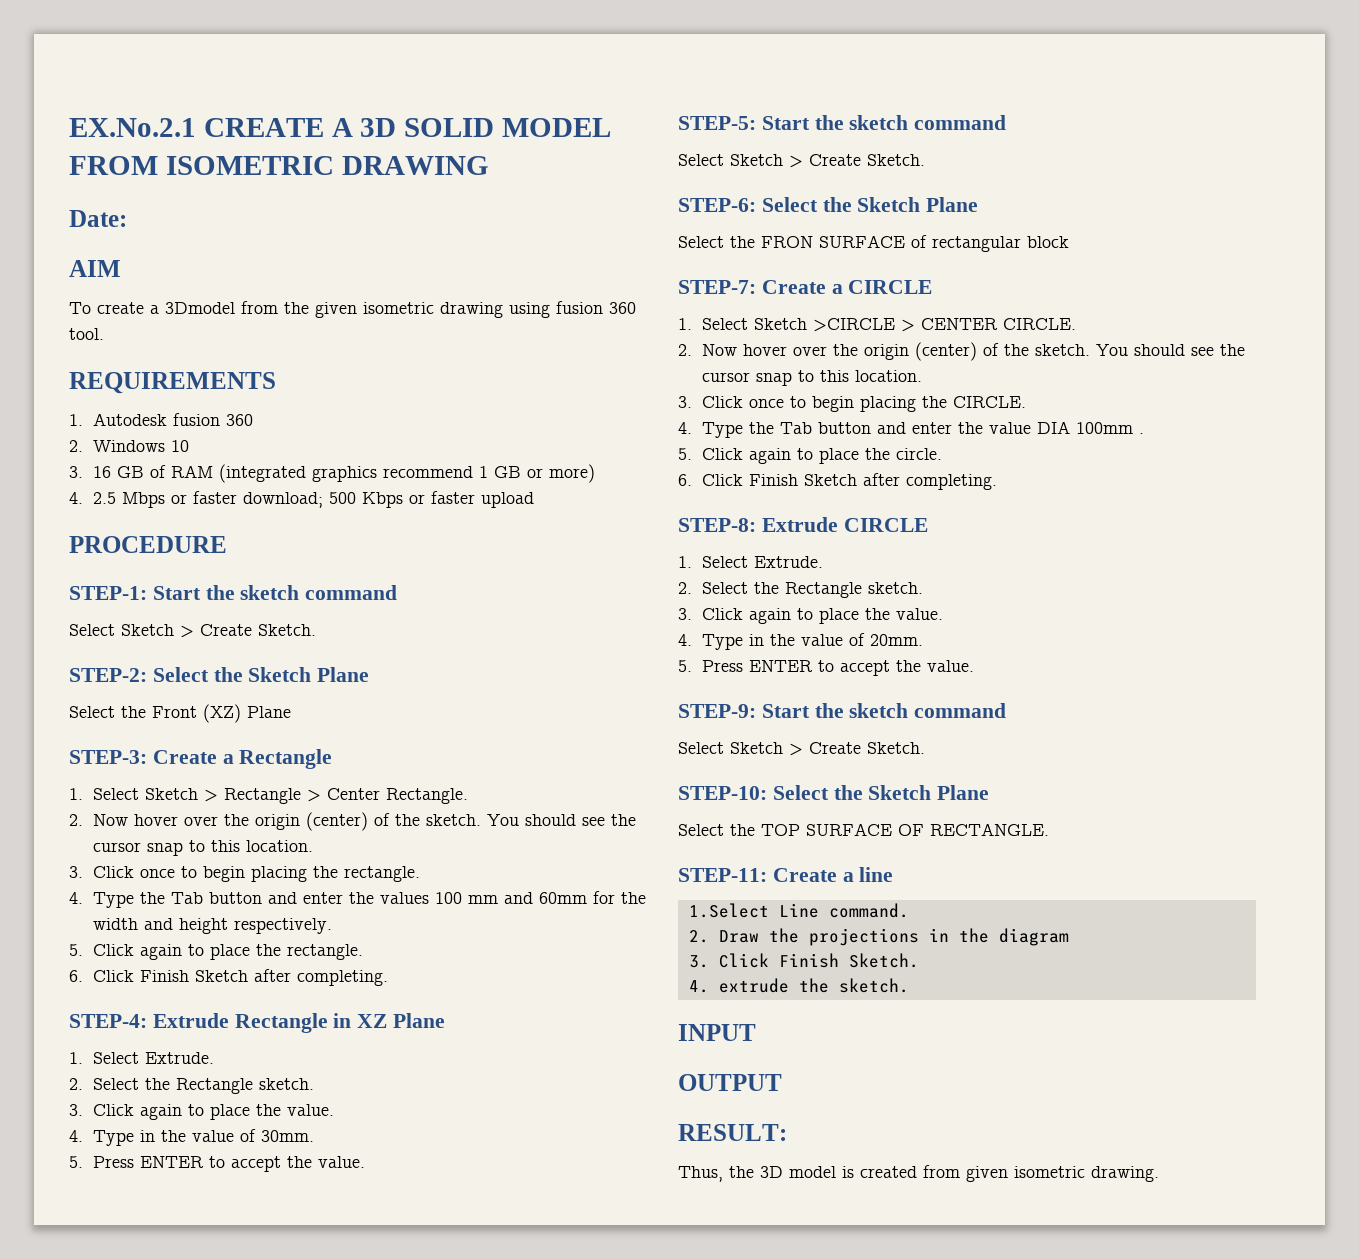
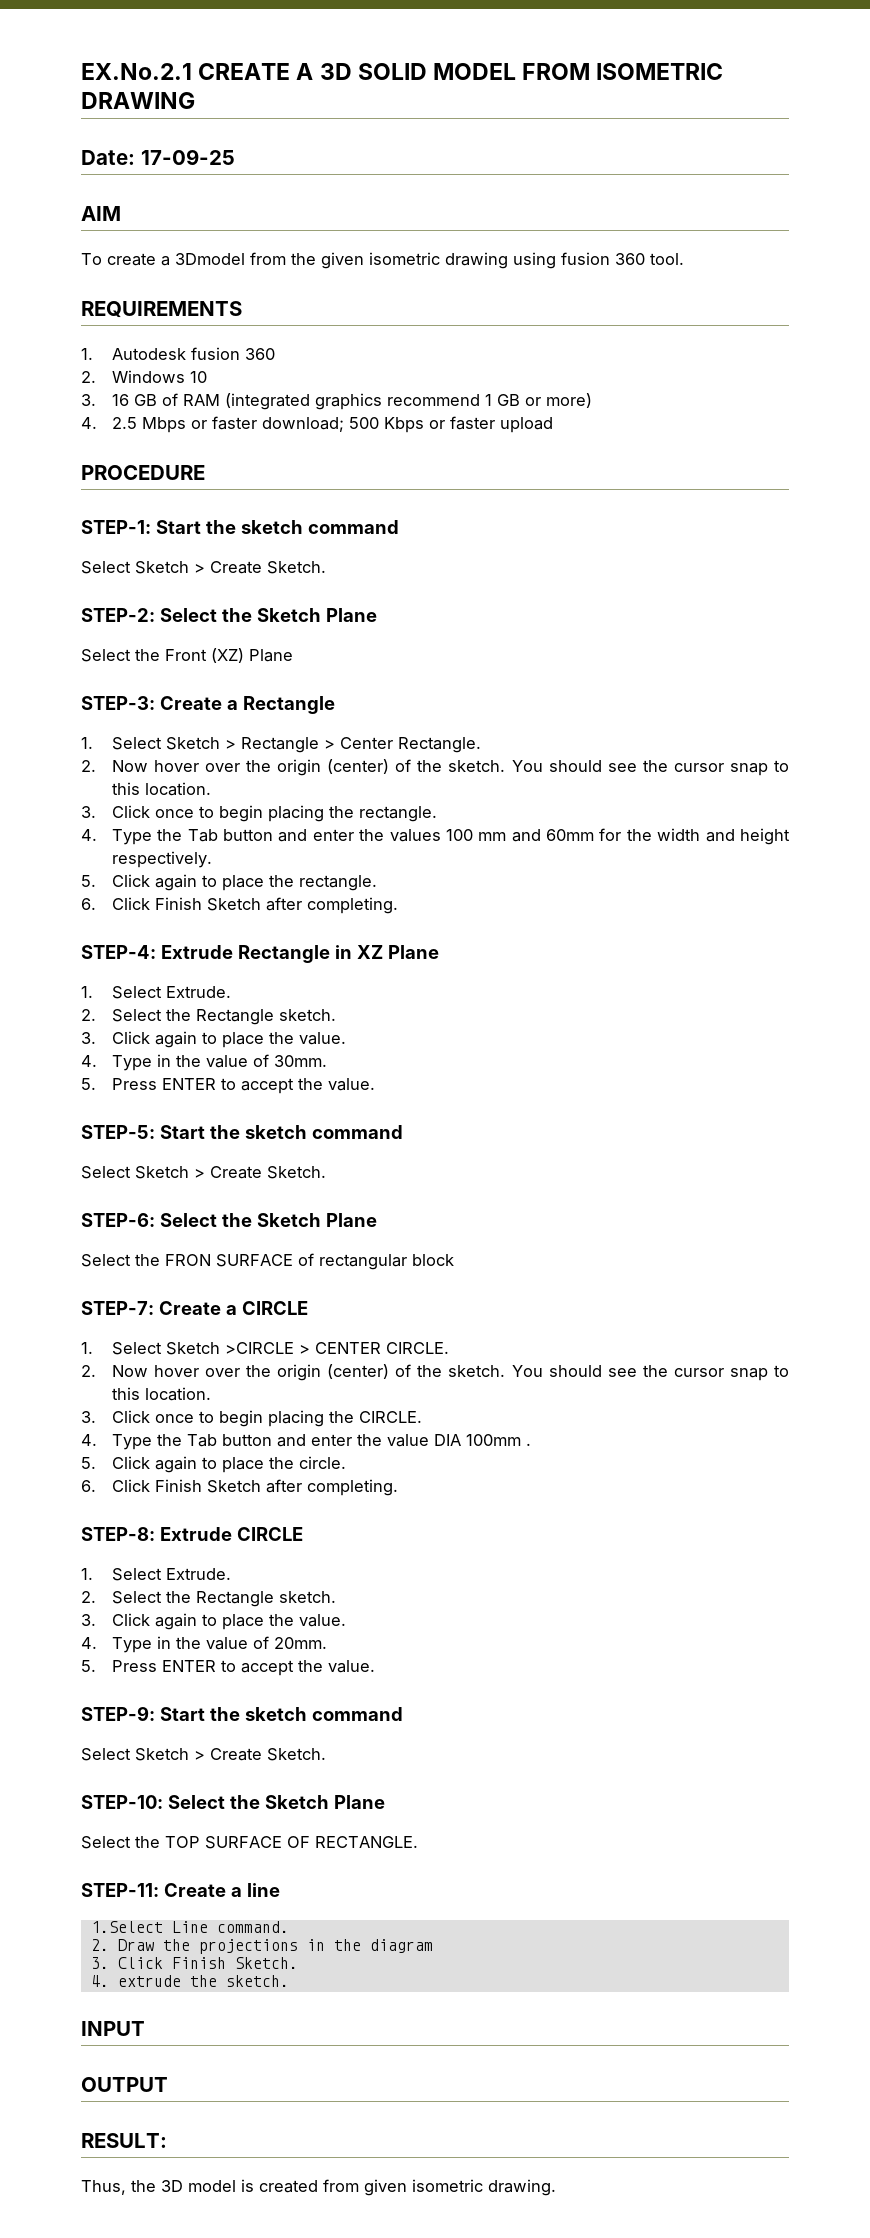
(127, 218) none -> [140,149,235,165] 17-09-25

